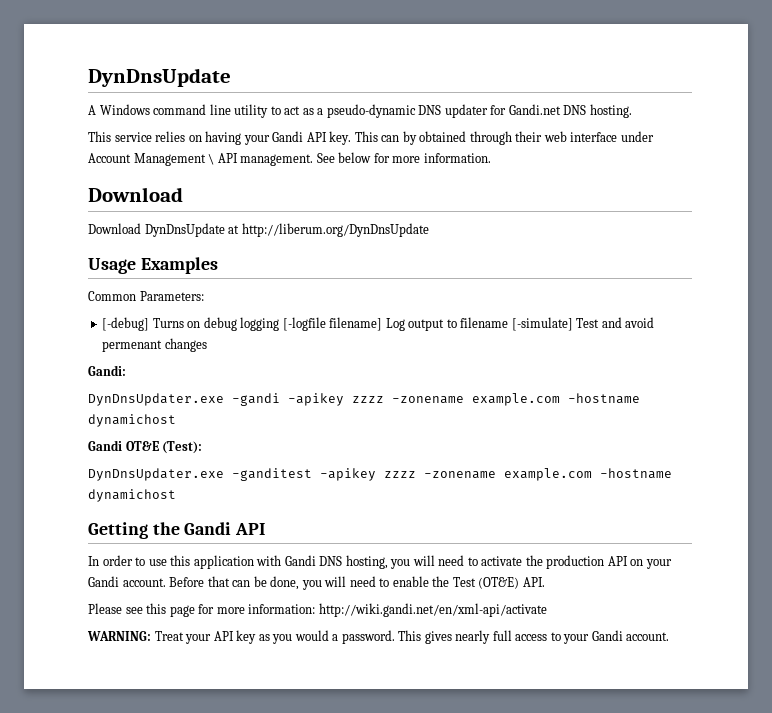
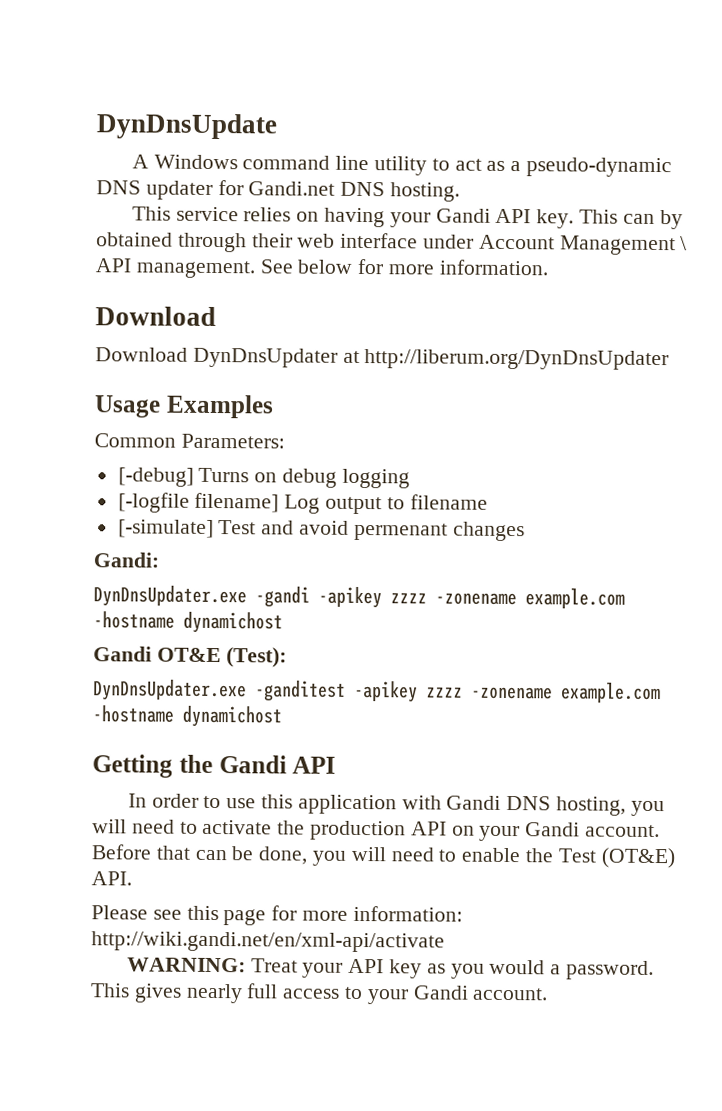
[144,223,429,237] DynDnsUpdate at http://liberum.org/DynDnsUpdate -> [192,347,670,371] DynDnsUpdater at http://liberum.org/DynDnsUpdater
(280, 324) none -> (410, 478) //
(509, 322) none -> (488, 502) //

